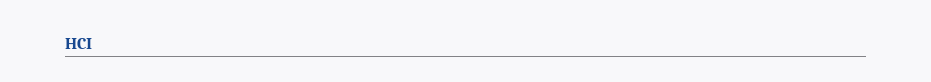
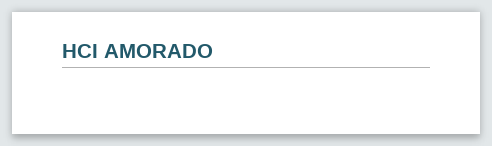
(92, 43) none -> [104,44,213,58] AMORADO

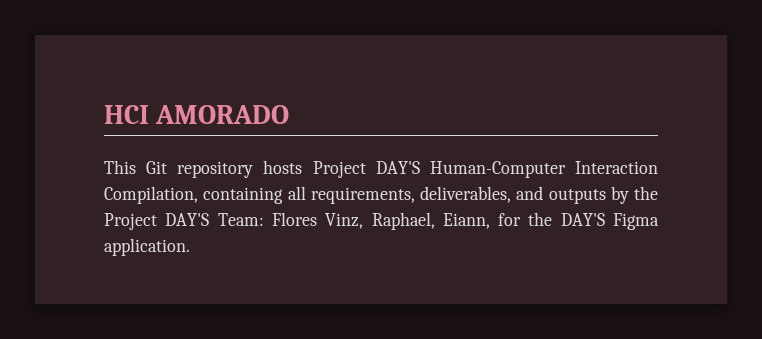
(213, 51) none -> [104,160,658,178] [104,186,658,204] [104,212,660,230] [104,238,190,256] // This Git repository hosts Project DAY'S Human-Computer Interaction Compilation, containing all requirements, deliverables, and outputs by the Project DAY'S Team: Flores Vinz, Raphael, Eiann, for the DAY'S Figma application.

